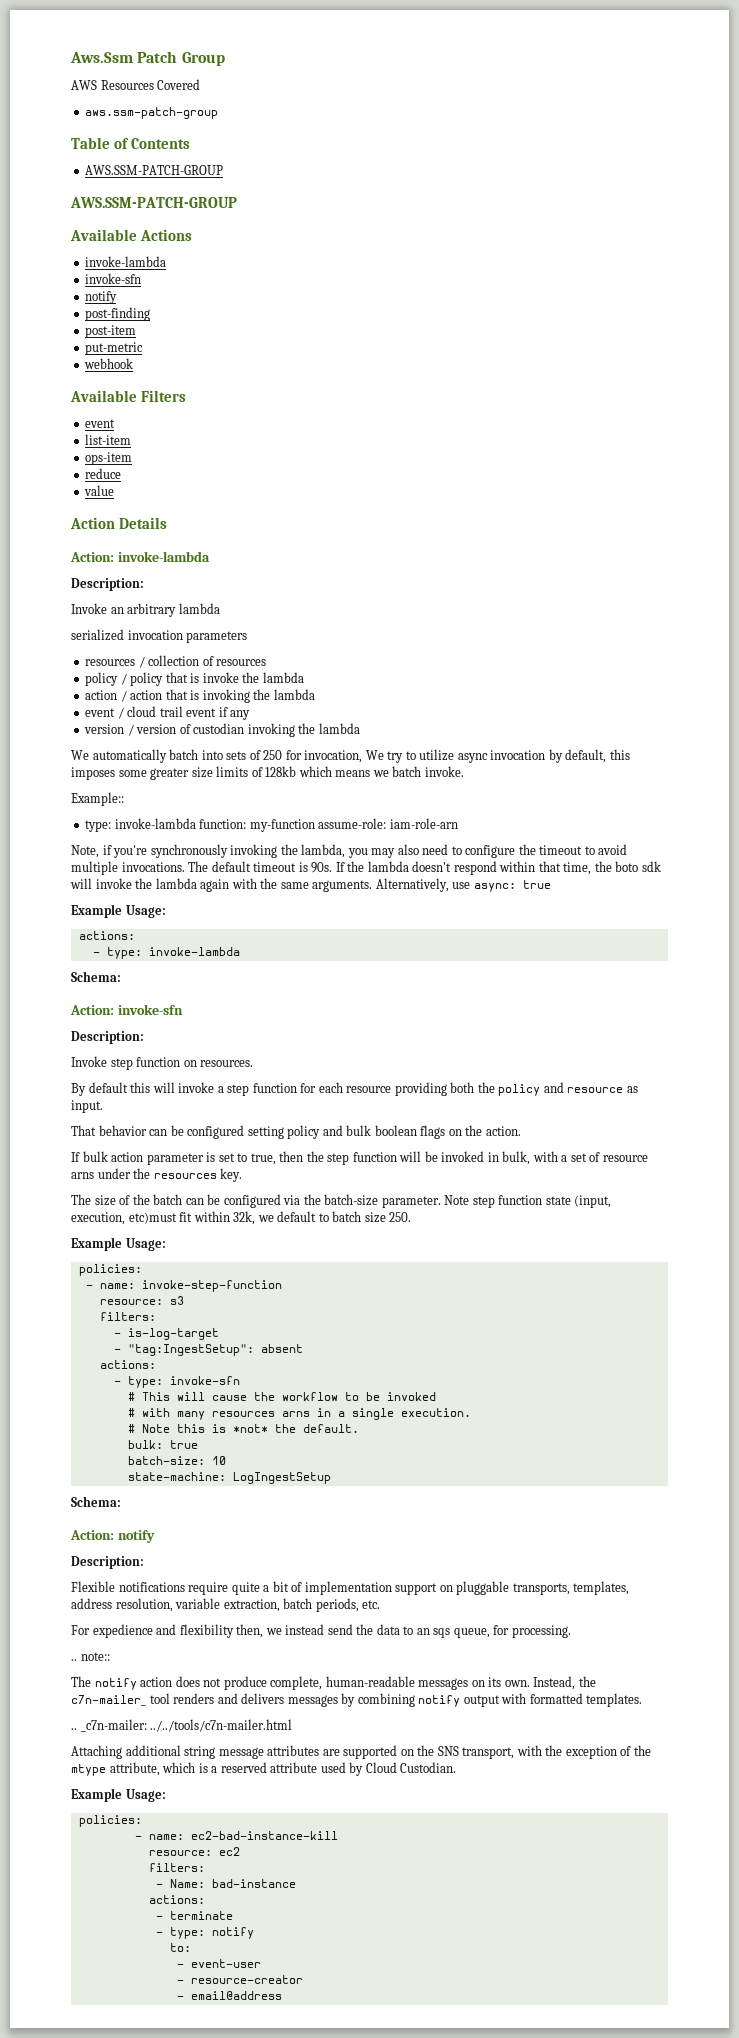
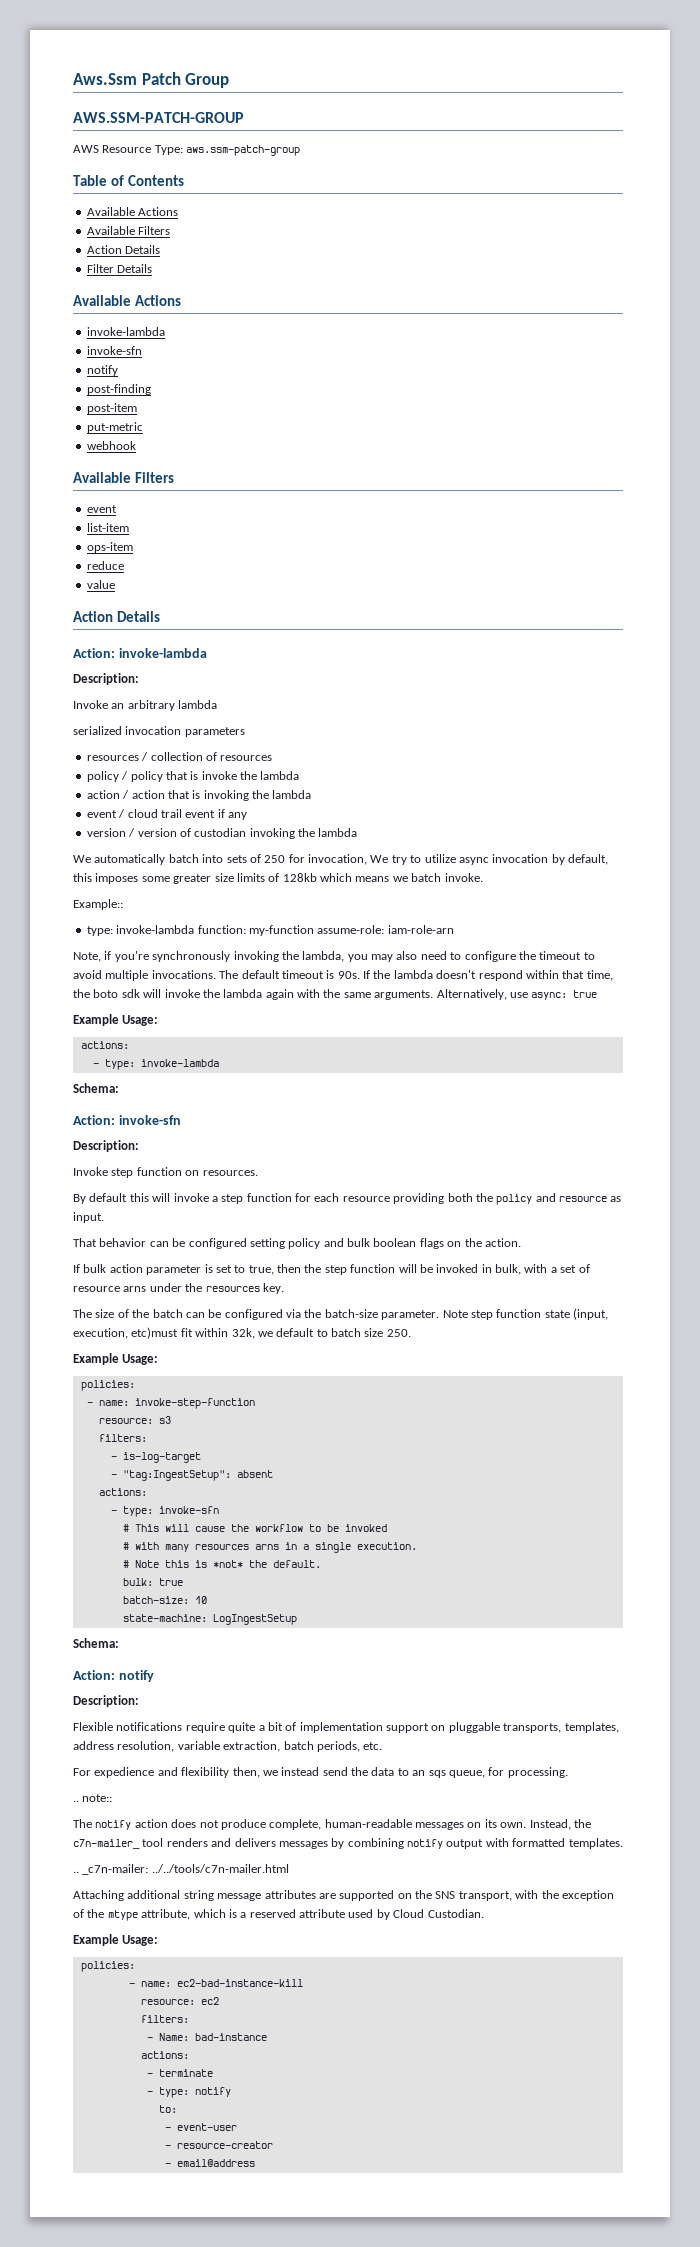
(225, 59) none -> [73,112,244,123] // AWS.SSM-PATCH-GROUP
[100,79,201,90] Resources Covered // -> [102,145,183,155] Resource Type:
[85,165,224,175] [70,197,237,208] AWS.SSM-PATCH-GROUP // AWS.SSM-PATCH-GROUP -> [86,207,179,216] [86,226,171,235] [86,245,161,254] [86,264,153,273] Available Actions // Available Filters // Action Details // Filter Details

